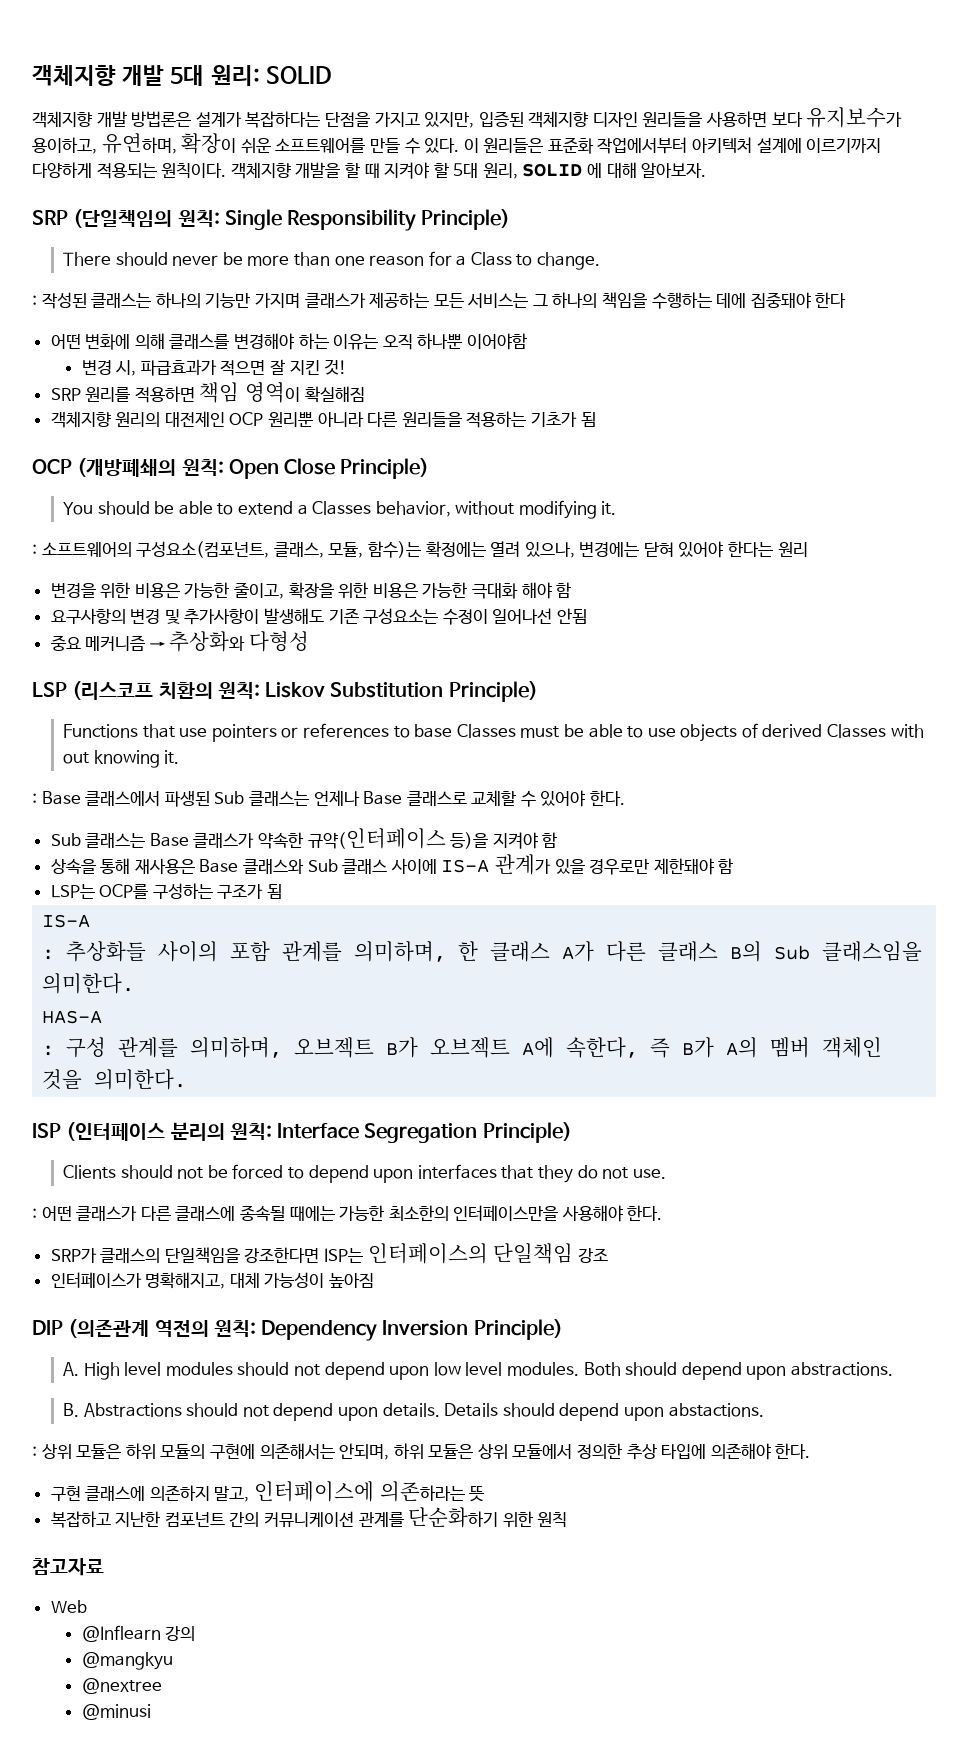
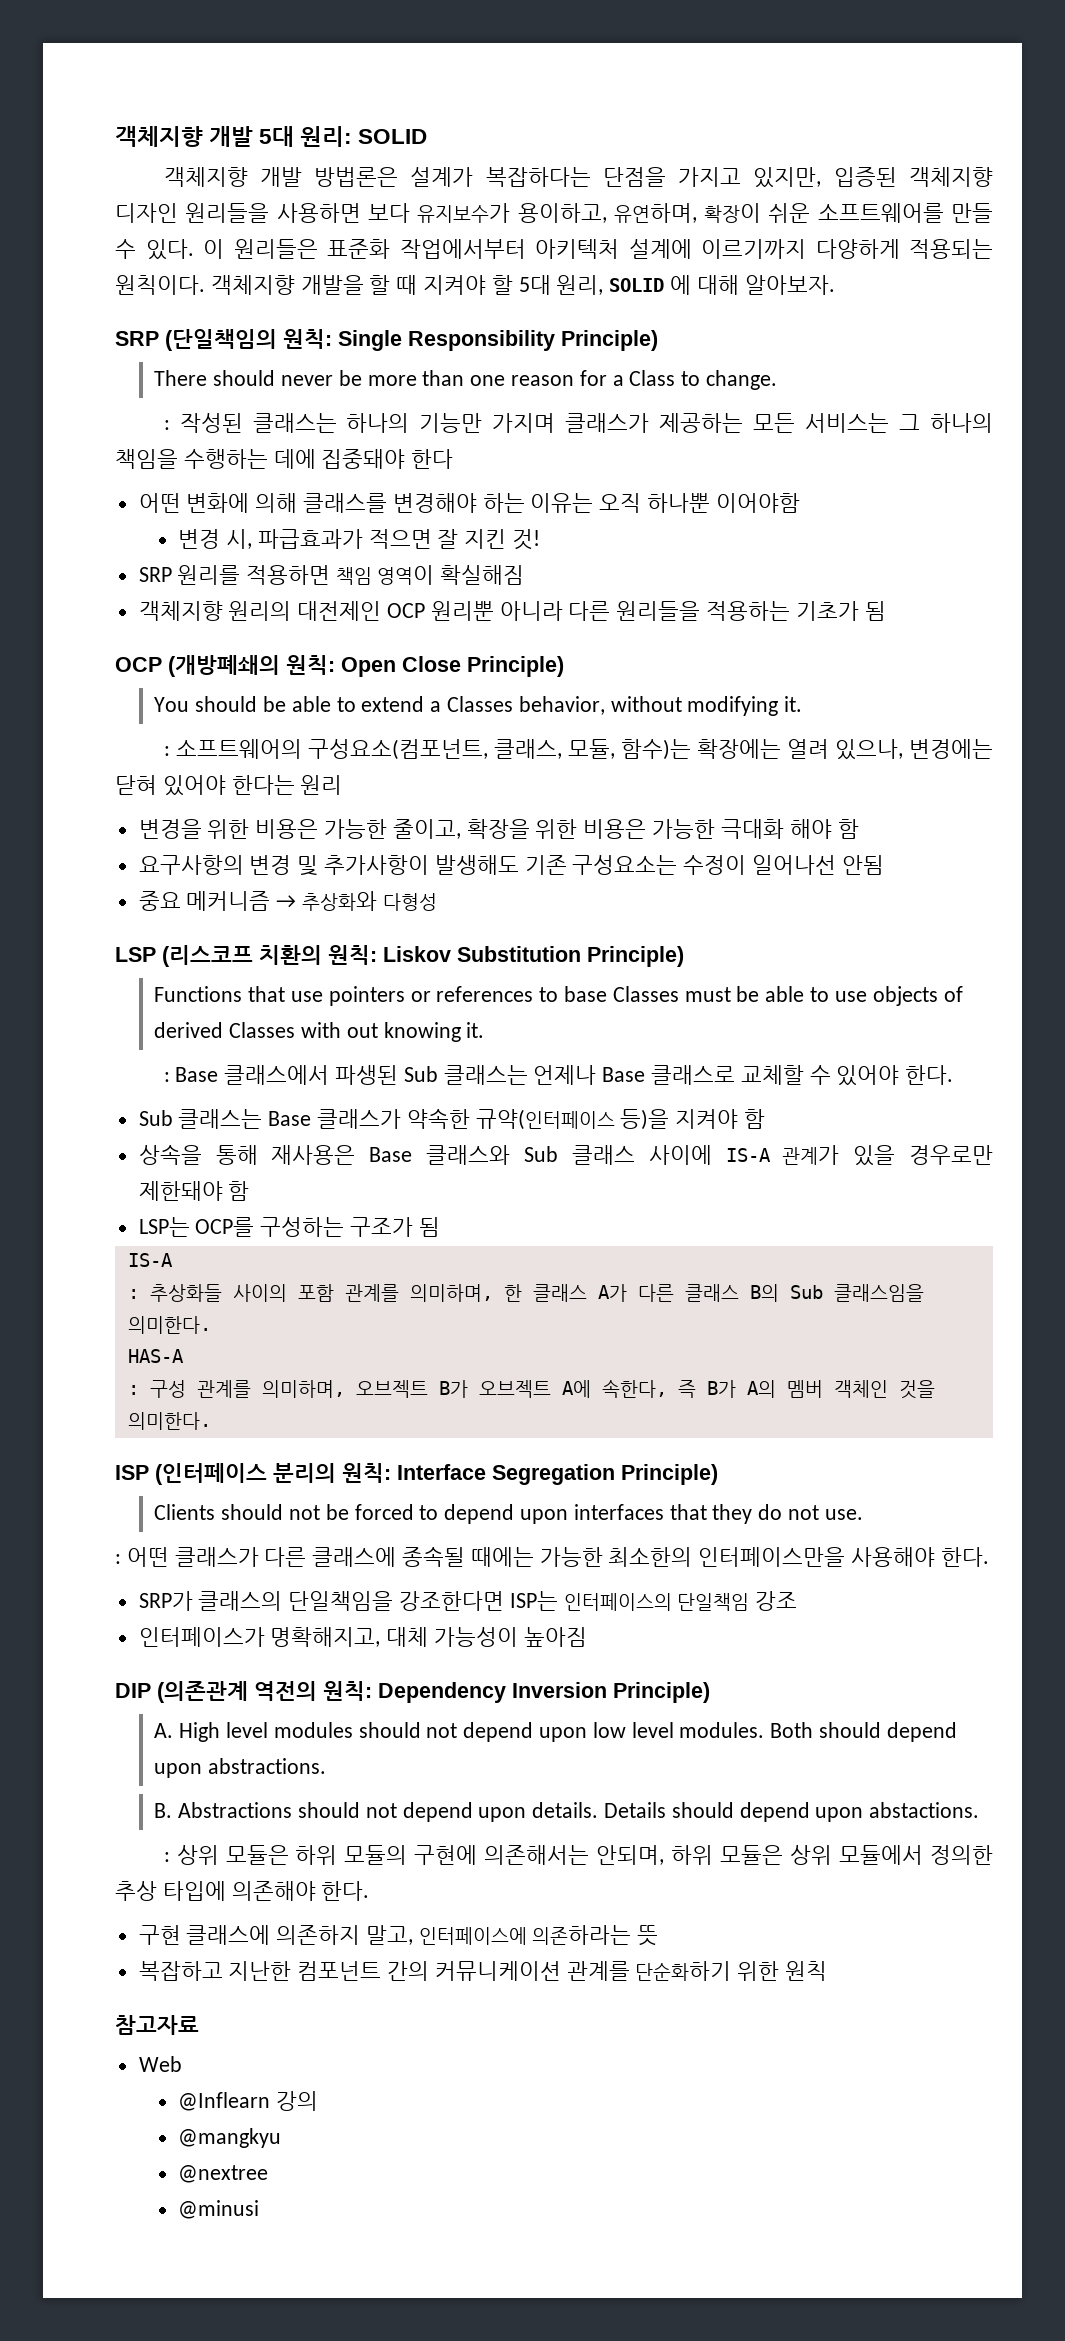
[425,541,486,558] 확정에는 -> [696,739,781,759] 확장에는

